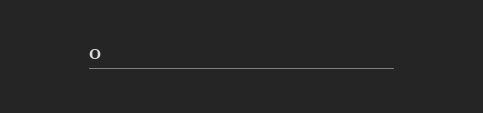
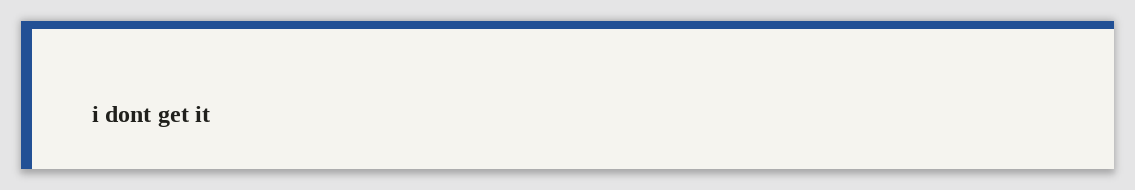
[89,49,101,59] o -> [92,106,211,127] i dont get it

